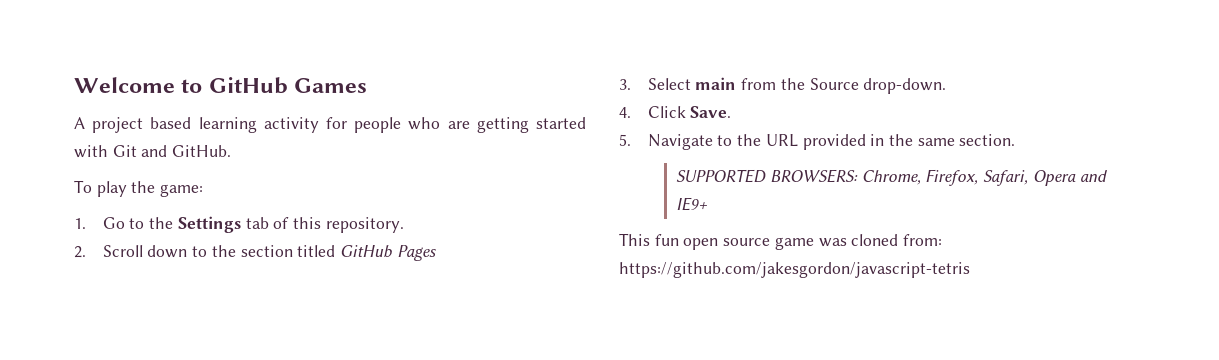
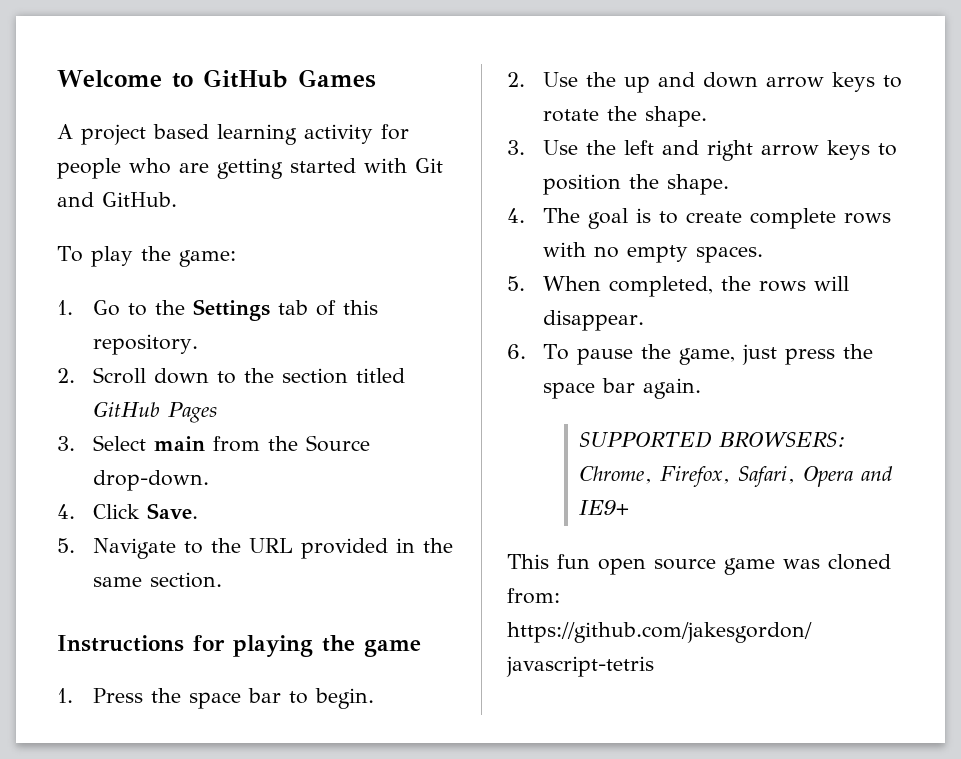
(1016, 140) none -> [57,635,421,657] [57,688,375,709] [507,72,903,93] [543,106,708,127] [507,140,898,161] [543,174,730,195] [507,208,892,229] [543,242,764,263] [507,276,850,297] [543,310,645,331] [507,344,874,365] [543,378,702,399] // Instructions for playing the game // 1. Press the space bar to begin. // 2. Use the up and down arrow keys to rotate the shape. // 3. Use the left and right arrow keys to position the shape. // 4. The goal is to create complete rows with no empty spaces. // 5. When completed, the rows will disappear. // 6. To pause the game, just press the space bar again.

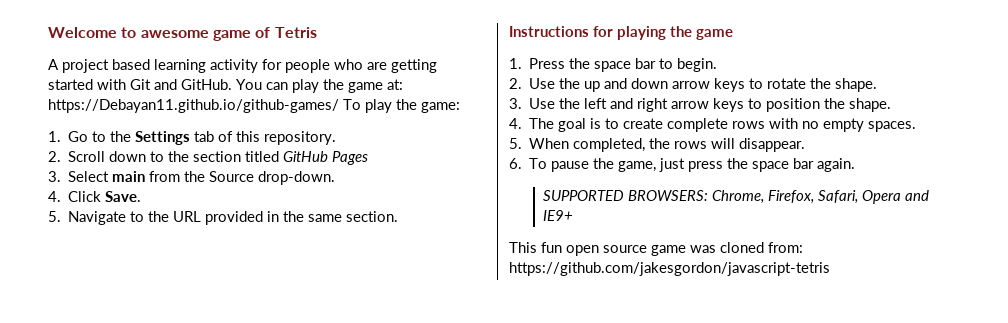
[202,69,376,88] GitHub Games -> [140,27,317,41] awesome game of Tetris
(177, 199) // -> [236,79,403,93] [48,99,339,113] You can play the game at: https://Debayan11.github.io/github-games/

